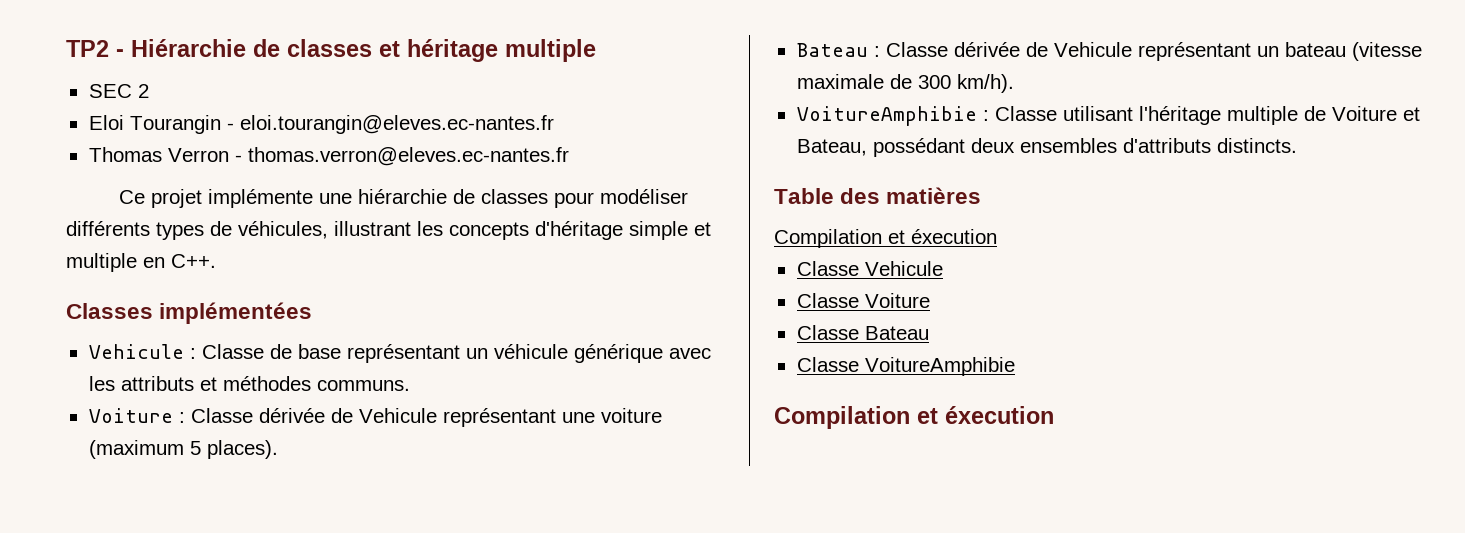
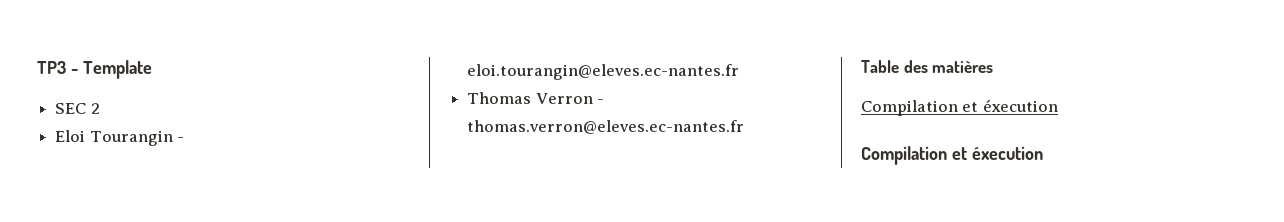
[66,39,596,62] TP2 - Hiérarchie de classes et héritage multiple -> [37,60,152,79] TP3 - Template
[118,189,688,208] [66,221,711,240] [66,253,216,272] [66,302,313,324] [88,344,711,363] [88,376,410,391] [88,408,662,427] [88,440,278,459] [796,42,1422,61] [796,74,1014,93] [796,106,1420,126] [796,138,1297,157] // Ce projet implémente une hiérarchie de classes pour modéliser différents types de véhicules, illustrant les concepts d'héritage simple et multiple en C++. // Classes implémentées // Vehicule : Classe de base représentant un véhicule générique avec les attributs et méthodes communs. // Voiture : Classe dérivée de Vehicule représentant une voiture (maximum 5 places). // Bateau : Classe dérivée de Vehicule représentant un bateau (vitesse maximale de 300 km/h). // VoitureAmphibie : Classe utilisant l'héritage multiple de Voiture et Bateau, possédant deux ensembles d'attributs distincts. -> (745, 127) none
[796,261,943,276] [796,293,930,308] [796,325,929,340] [796,357,1015,376] // Classe Vehicule // Classe Voiture // Classe Bateau // Classe VoitureAmphibie -> (1058, 105) none

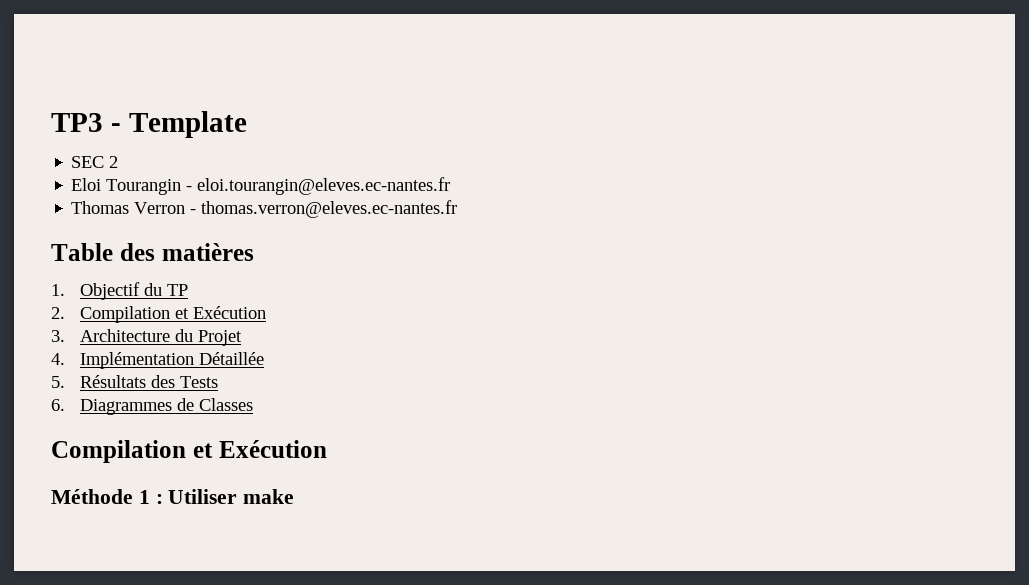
[861,99,1058,116] [861,146,1043,165] Compilation et éxecution // Compilation et éxecution -> [51,282,188,300] [51,306,266,323] [51,329,242,346] [51,352,264,369] [51,375,218,388] [51,398,253,415] [51,440,327,463] [51,489,295,504] 1. Objectif du TP // 2. Compilation et Exécution // 3. Architecture du Projet // 4. Implémentation Détaillée // 5. Résultats des Tests // 6. Diagrammes de Classes // Compilation et Exécution // Méthode 1 : Utiliser make

